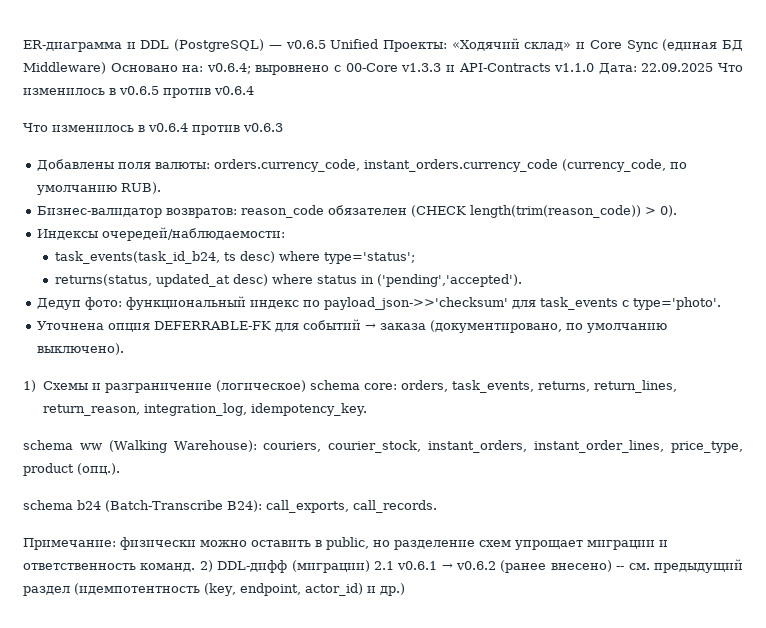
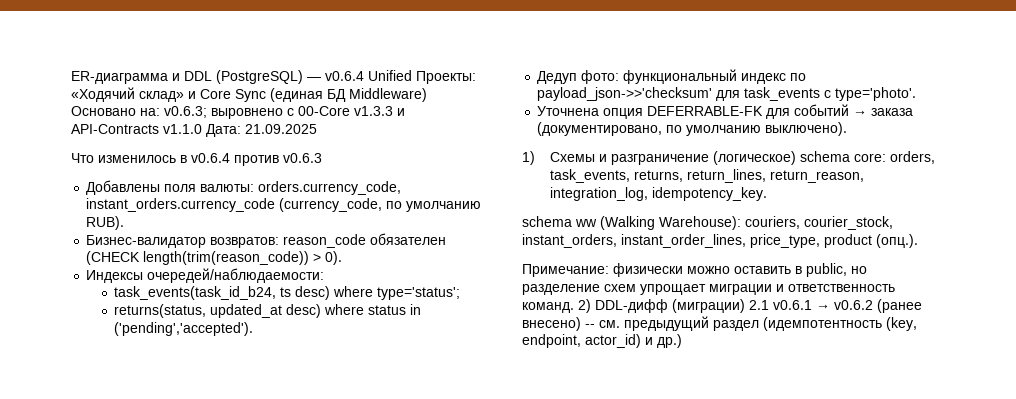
[285,40,326,49] v0.6.5 -> [325,71,364,81] v0.6.4
[206,63,251,74] v0.6.4; -> [164,106,207,118] v0.6.3;
[641,63,744,72] [23,86,254,98] 22.09.2025 Что изменилось в v0.6.5 против v0.6.4 -> [245,124,317,134] 21.09.2025
[23,500,437,513] // schema b24 (Batch-Transcribe B24): call_exports, call_records. -> (918, 241) none

